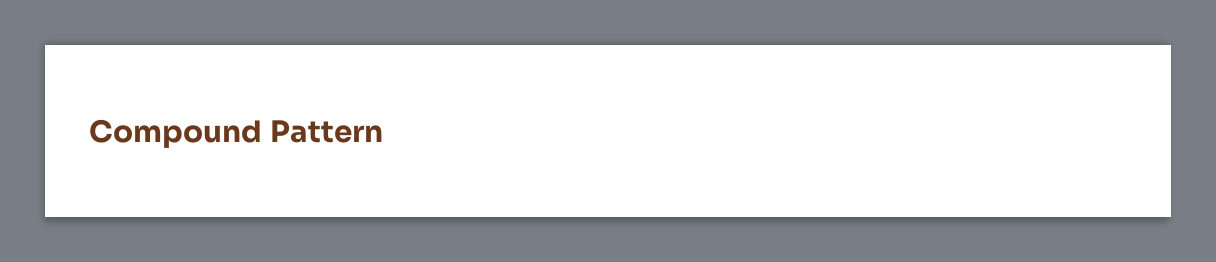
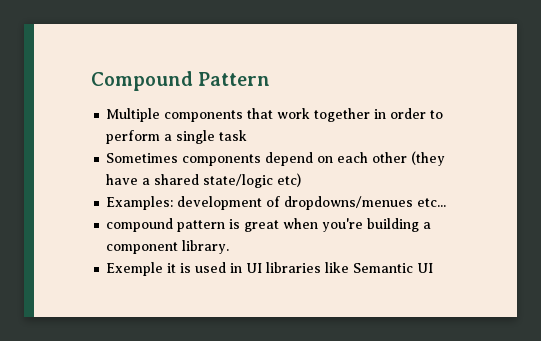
(383, 131) none -> [106,108,444,122] [106,130,248,144] [106,151,446,166] [106,173,302,188] [106,196,447,210] [106,218,432,232] [106,240,230,254] [106,262,434,276] // Multiple components that work together in order to perform a single task // Sometimes components depend on each other (they have a shared state/logic etc) // Examples: development of dropdowns/menues etc... // compound pattern is great when you're building a component library. // Exemple it is used in UI libraries like Semantic UI

